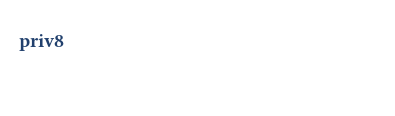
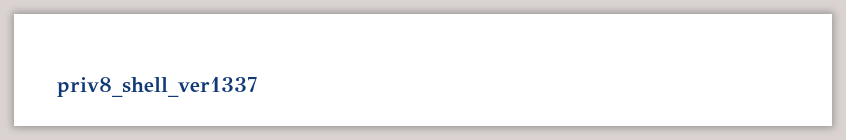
[19,34,64,51] priv8 -> [57,77,257,97] priv8_shell_ver1337

